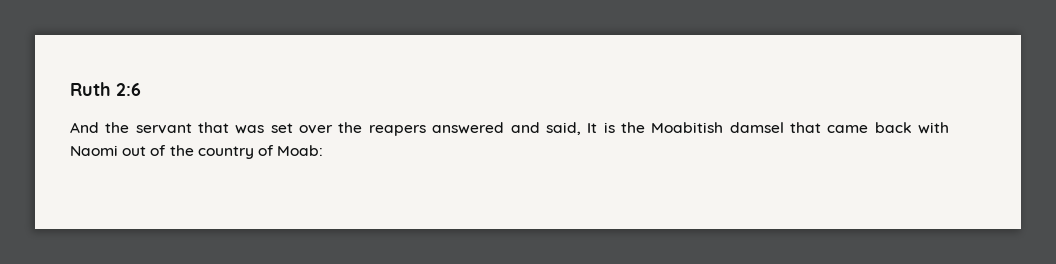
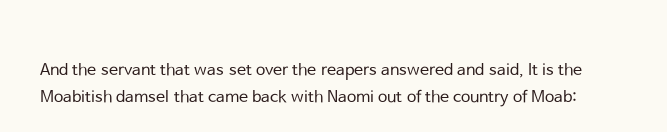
[70,82,141,96] Ruth 2:6 // -> (40, 69) none

